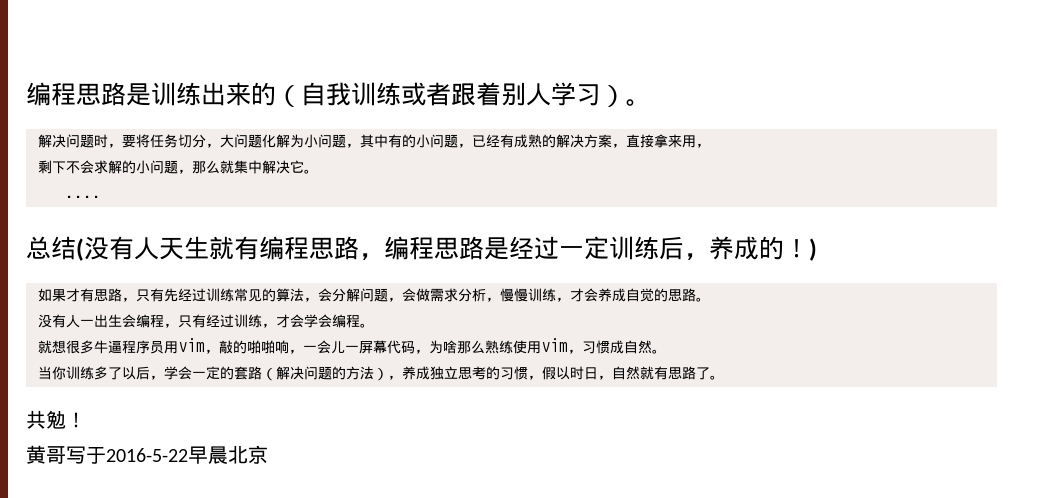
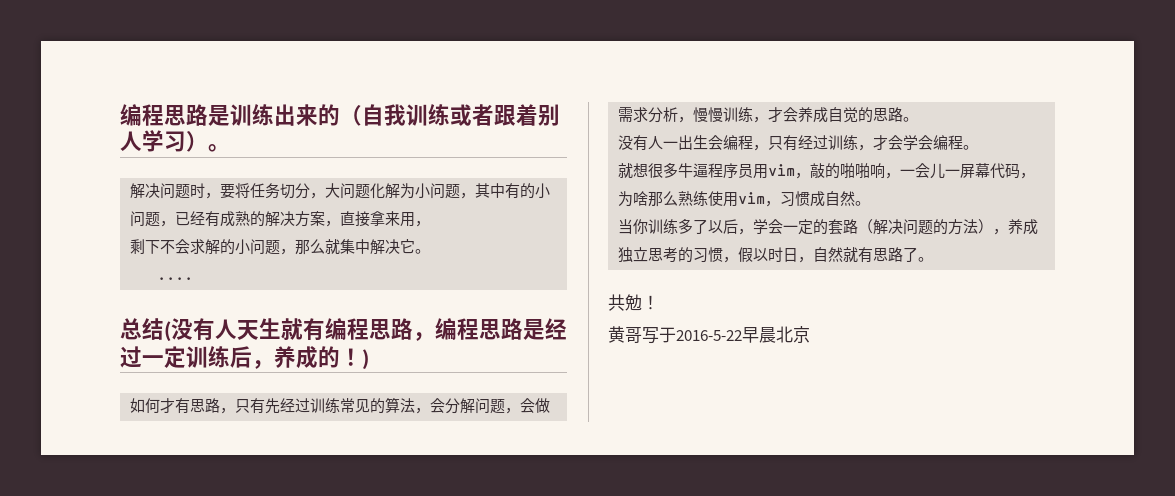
[52,289,66,302] 果 -> [145,398,161,413] 何

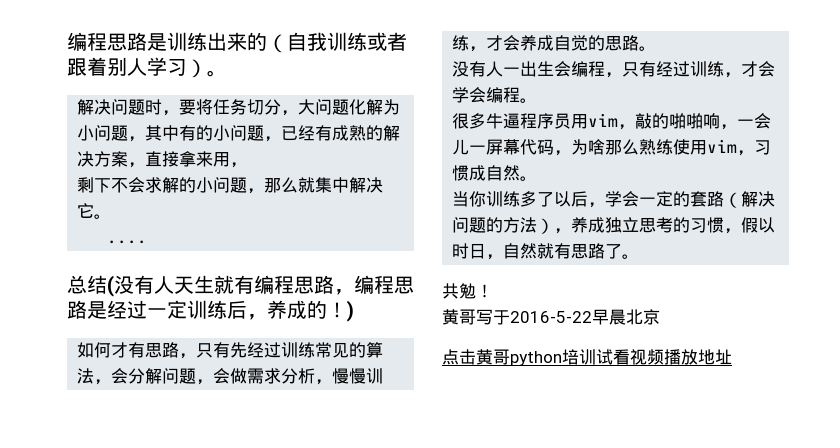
[618,163,649,178] 就想 -> (538, 100) none
(810, 334) none -> [442,349,732,366] // 点击黄哥python培训试看视频播放地址

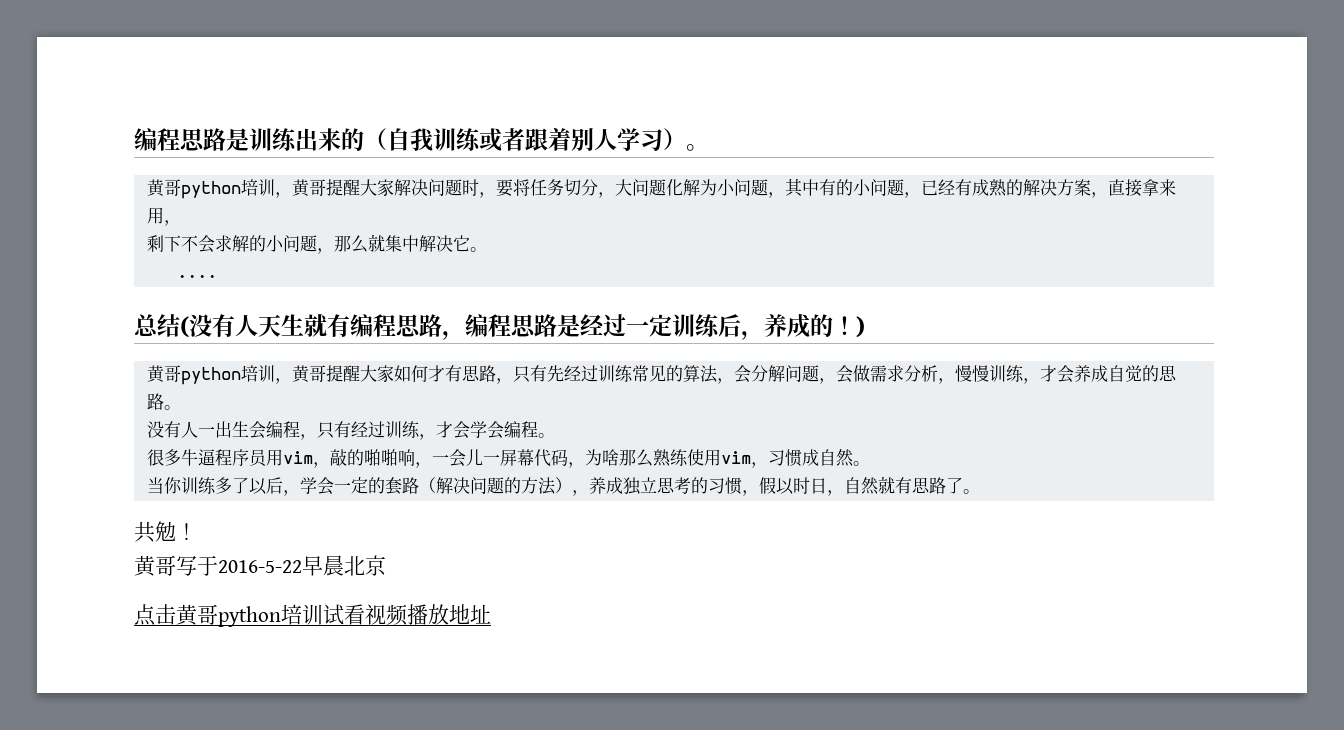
(227, 73) none -> [146,179,394,199] 黄哥python培训，黄哥提醒大家
(354, 311) none -> [146,365,394,385] 黄哥python培训，黄哥提醒大家

